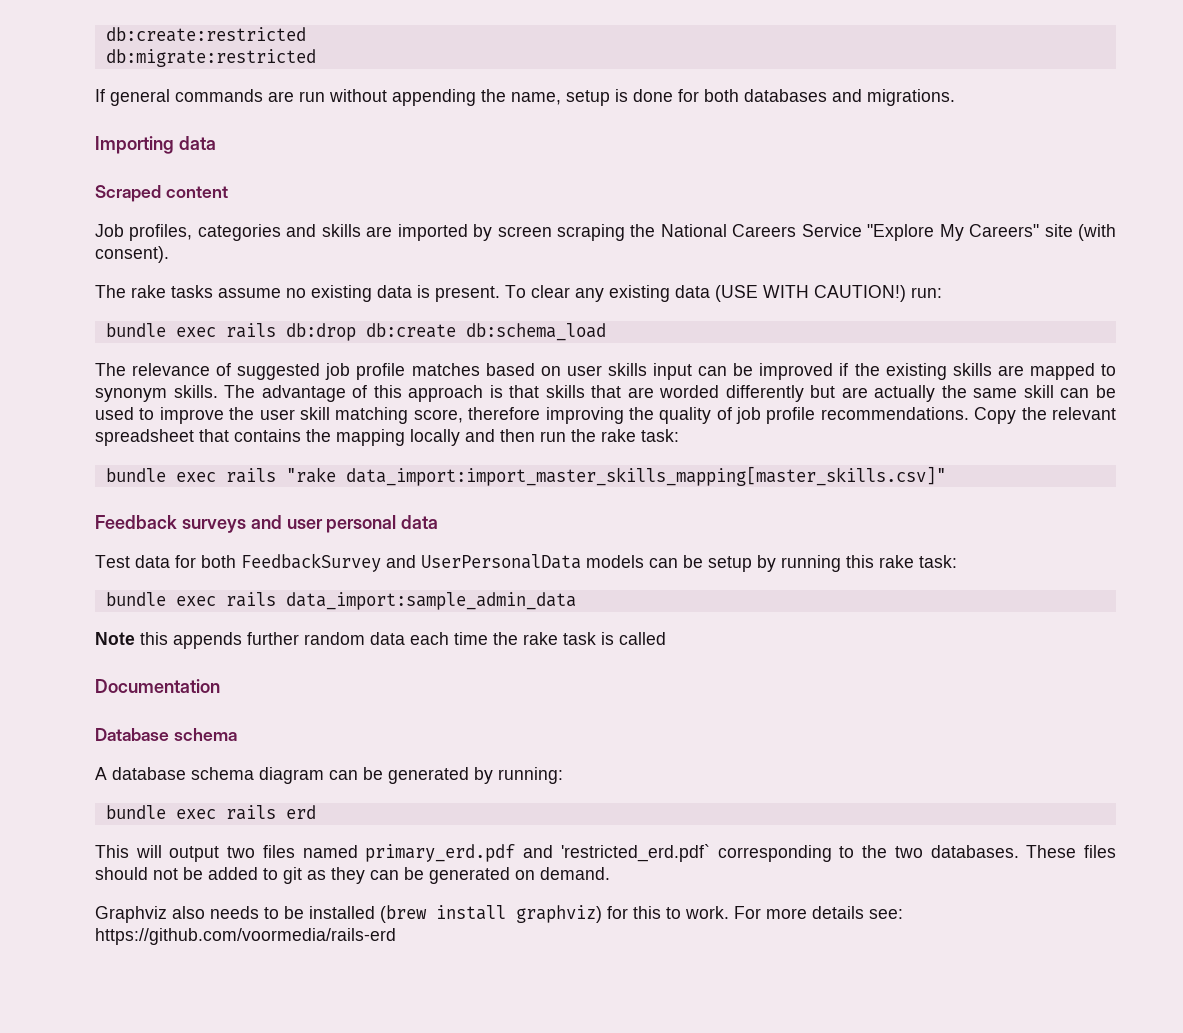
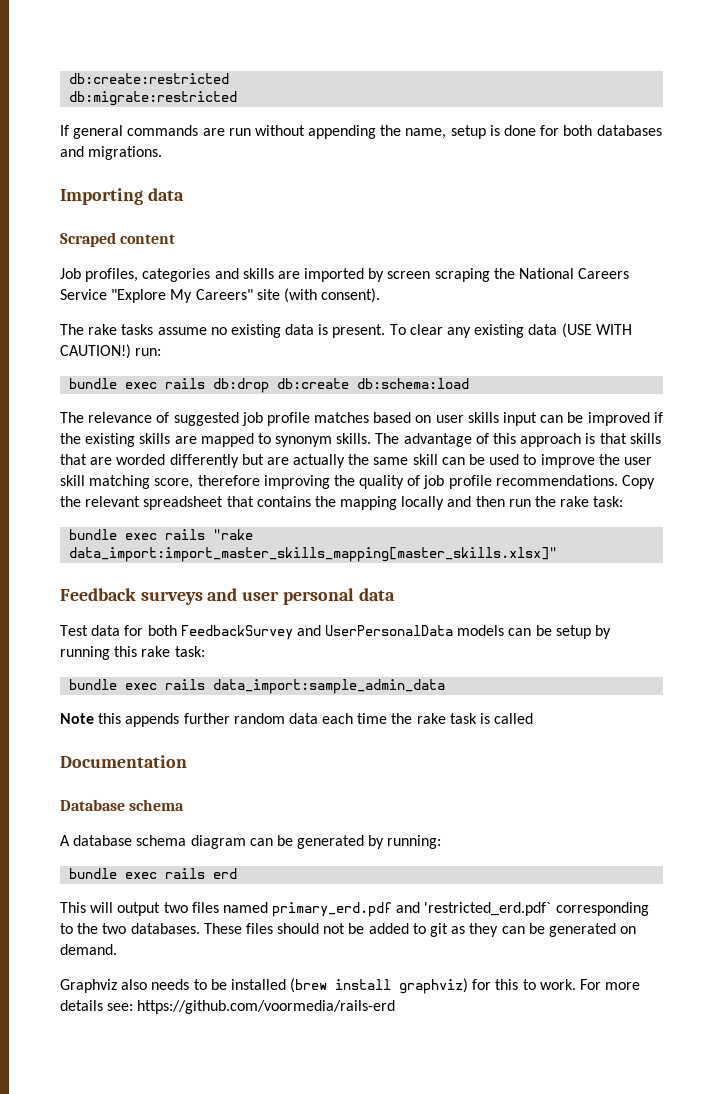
[465,323,606,341] db:schema_load -> [357,378,470,389] db:schema:load
[345,466,946,486] data_import:import_master_skills_mapping[master_skills.csv]" -> [69,547,558,562] data_import:import_master_skills_mapping[master_skills.xlsx]"

